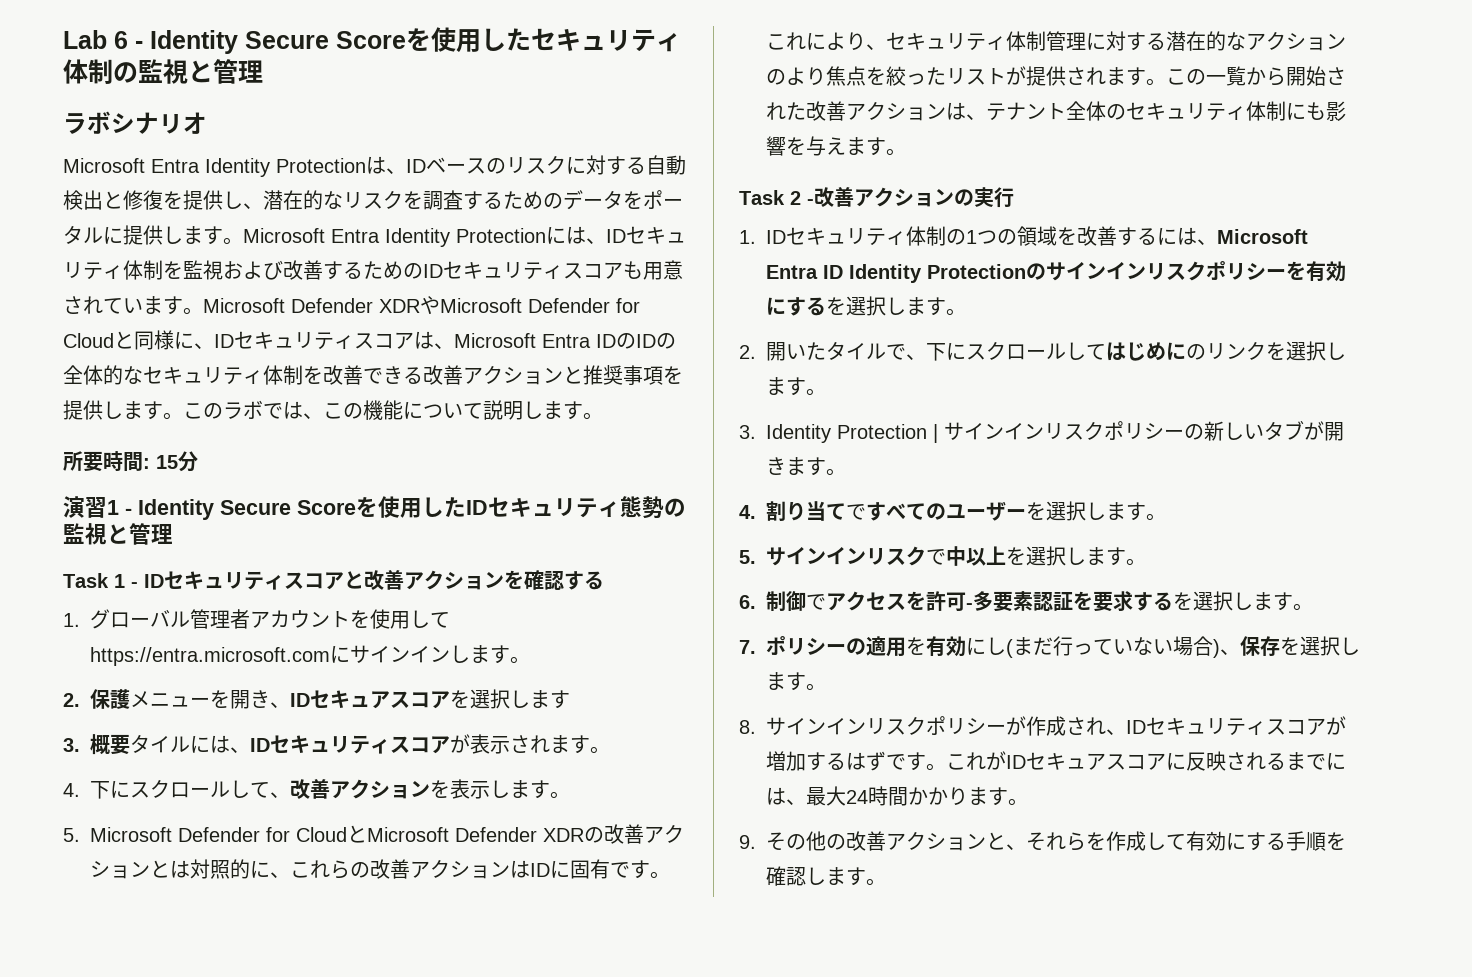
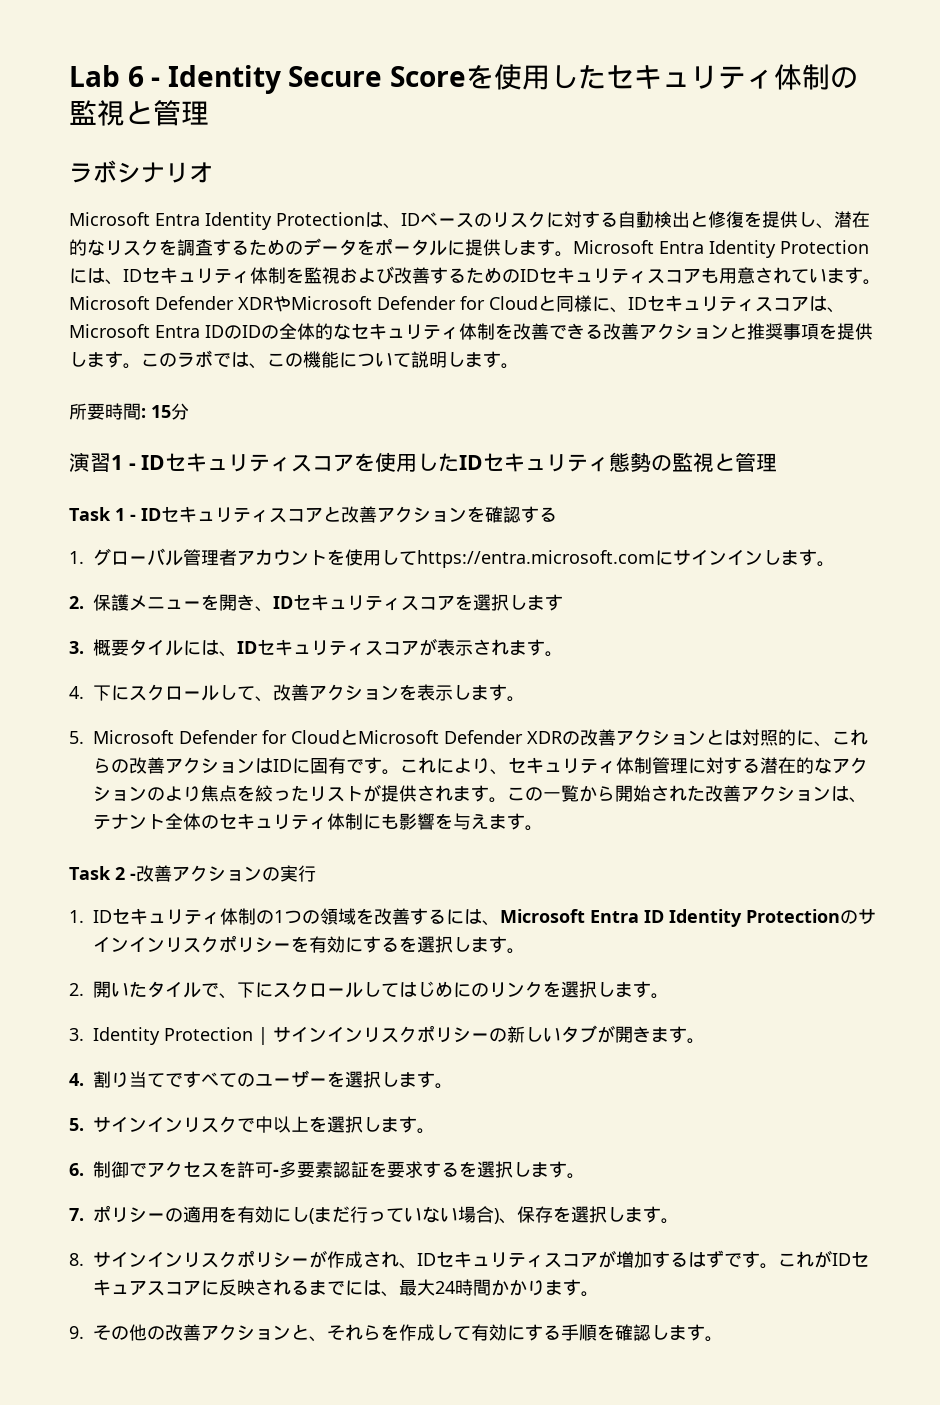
[138,499,356,520] Identity Secure Score -> [141,453,355,472] IDセキュリティスコア
[370,691,390,709] ア -> [347,595,401,611] リティ

